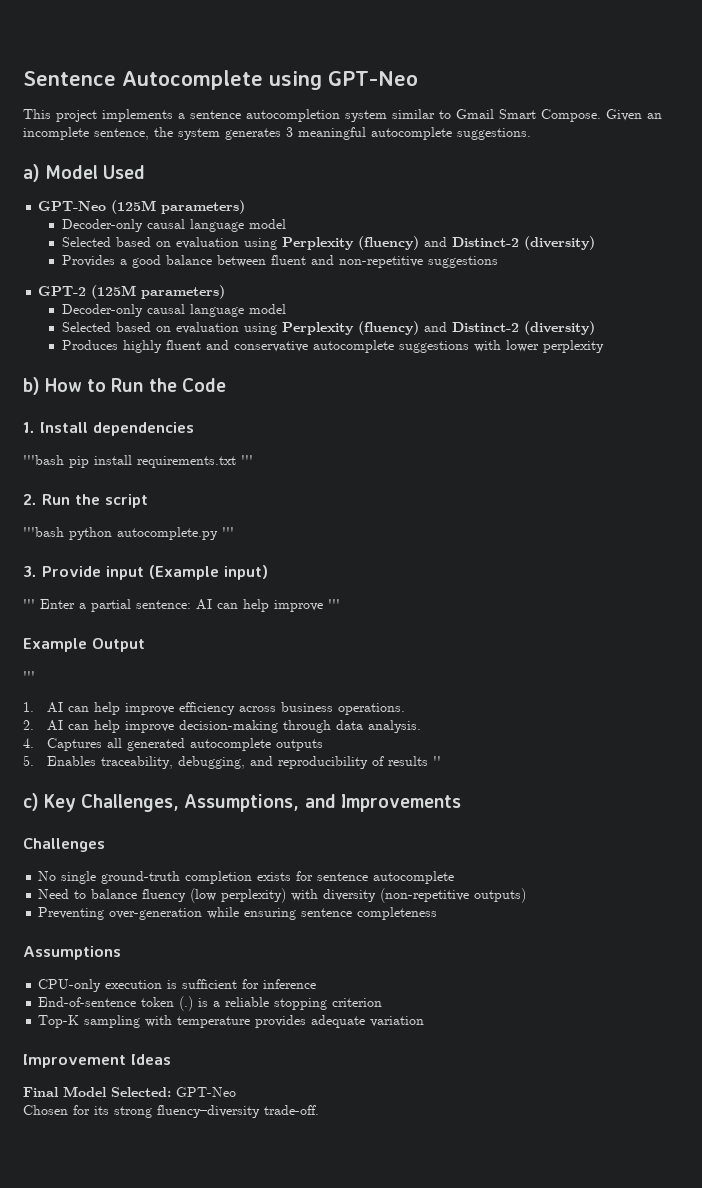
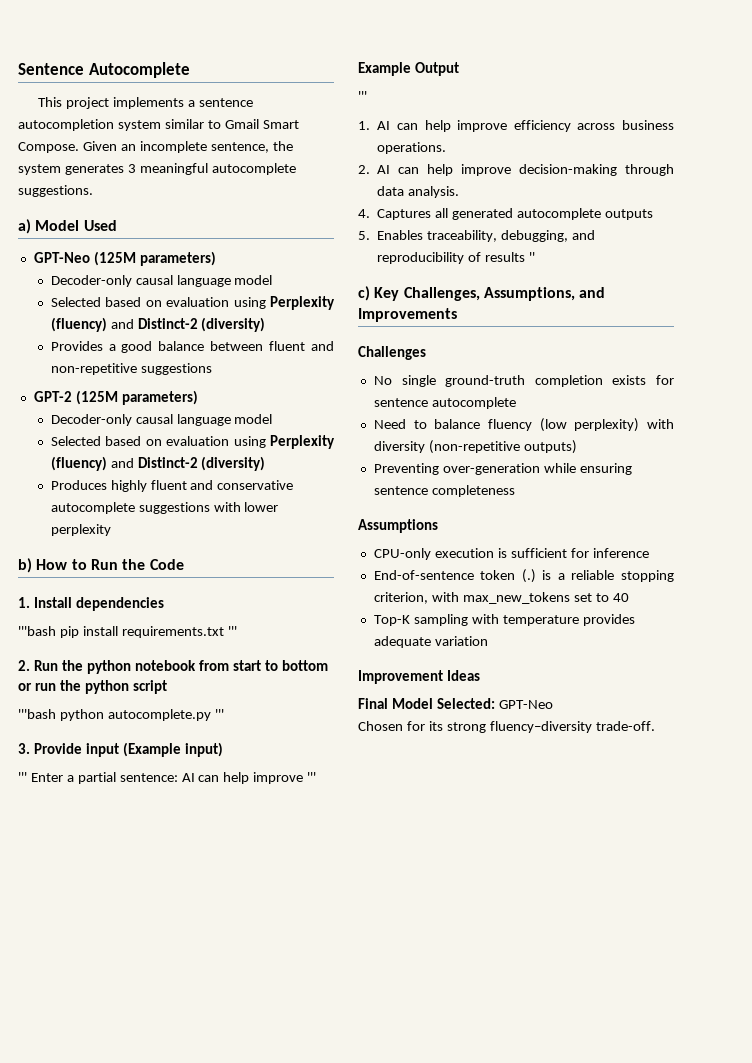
[269,71,418,90] using GPT-Neo -> (190, 70) none
(100, 499) none -> [87,660,329,674] [18,680,130,694] python notebook from start to bottom or run the python
[332,998,383,1007] criterion -> [373,592,629,604] criterion, with max_new_tokens set to 40

